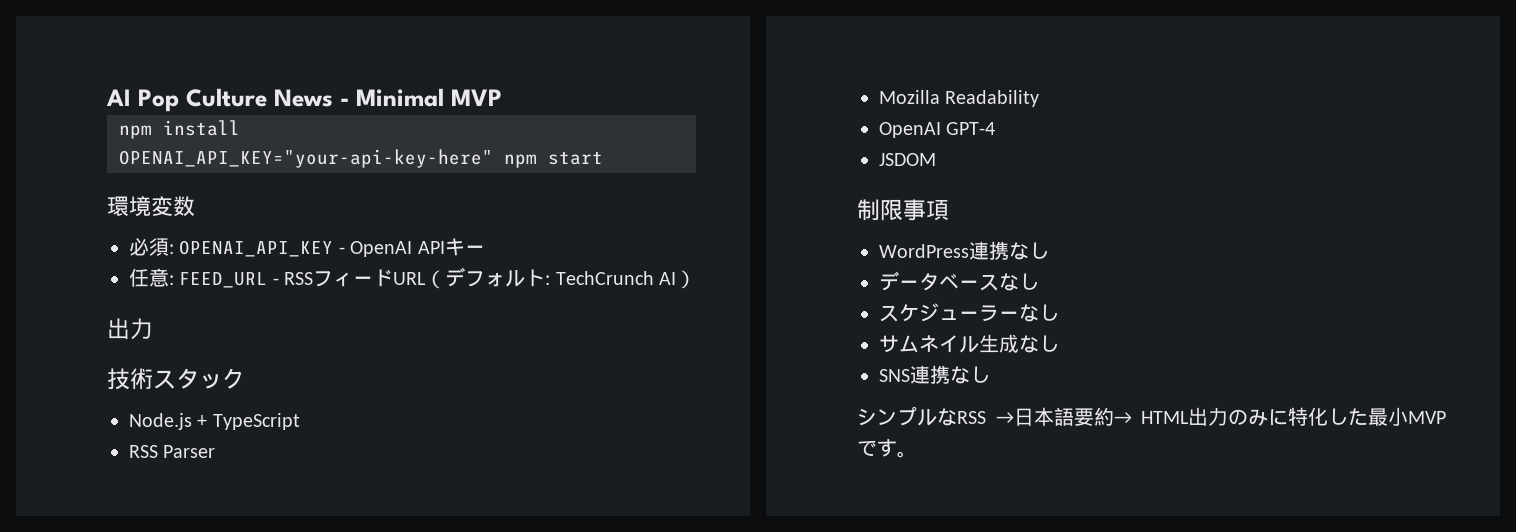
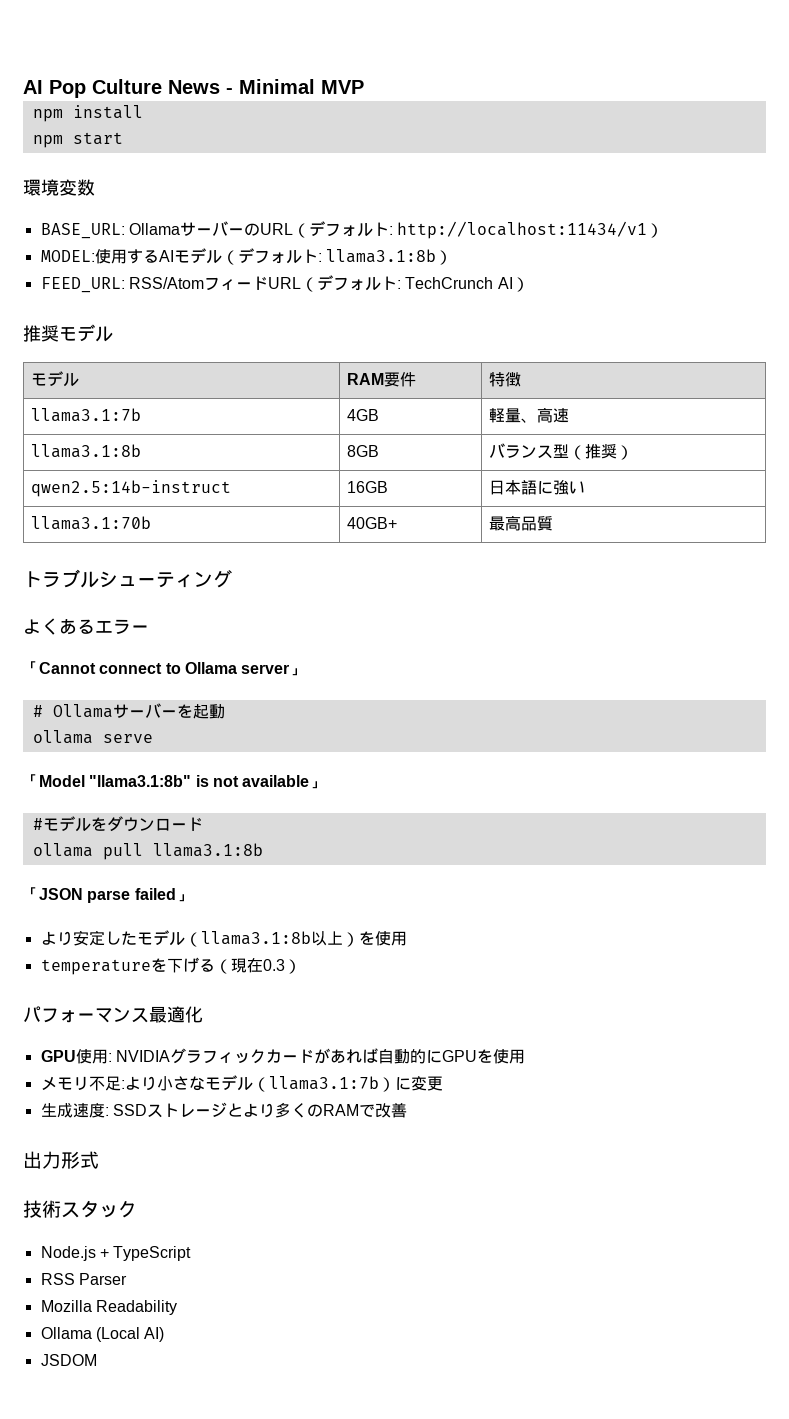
[119,149,493,168] OPENAI_API_KEY="your-api-key-here" -> (143, 112) none
[129,238,485,257] [129,268,314,288] 必須: OPENAI_API_KEY - OpenAI APIキー // 任意: FEED_URL - RSS -> [40,221,664,239] [40,248,452,265] [40,277,204,293] BASE_URL: OllamaサーバーのURL（デフォルト: http://localhost:11434/v1） // MODEL:使用するAIモデル（デフォルト: llama3.1:8b） // FEED_URL: RSS/Atom
[107,318,153,340] // 出力 -> [23,324,113,342] [31,371,80,387] [347,372,417,387] [489,372,522,387] [31,408,142,422] [347,409,380,421] [489,407,570,423] [31,444,142,458] [347,445,380,457] [489,443,634,460] [31,480,232,497] [347,481,389,493] [489,479,586,495] [31,516,152,530] [347,517,398,529] [489,515,554,531] [23,569,232,588] [23,618,149,635] [23,661,306,676] [32,703,225,719] [32,730,153,744] [23,774,326,789] [32,816,203,832] [32,843,263,860] [23,887,192,903] [40,930,407,947] [40,957,301,975] [23,1006,203,1023] [40,1048,525,1064] [40,1075,443,1092] [40,1102,407,1118] [23,1151,99,1169] // 推奨モデル // モデル | RAM要件 | 特徴 // llama3.1:7b | 4GB | 軽量、高速 // llama3.1:8b | 8GB | バランス型（推奨） // qwen2.5:14b-instruct | 16GB | 日本語に強い // llama3.1:70b | 40GB+ | 最高品質 // トラブルシューティング // よくあるエラー // 「Cannot connect to Ollama server」 // # Ollamaサーバーを起動 // ollama serve // 「Model "llama3.1:8b" is not available」 // #モデルをダウンロード // ollama pull llama3.1:8b // 「JSON parse failed」 // より安定したモデル（llama3.1:8b以上）を使用 // temperatureを下げる（現在0.3） // パフォーマンス最適化 // GPU使用: NVIDIAグラフィックカードがあれば自動的にGPUを使用 // メモリ不足:より小さなモデル（llama3.1:7b）に変更 // 生成速度: SSDストレージとより多くのRAMで改善 // 出力形式
[879,122,996,138] [879,153,936,166] [857,199,949,221] [879,241,1049,260] [879,271,1039,291] [879,303,1059,322] [879,334,1059,353] [879,365,990,384] [857,406,1446,426] [857,439,917,458] OpenAI GPT-4 // JSDOM // 制限事項 // WordPress連携なし // データベースなし // スケジューラーなし // サムネイル生成なし // SNS連携なし // シンプルなRSS →日本語要約→ HTML出力のみに特化した最小MVPです。 -> [40,1327,165,1342] [40,1354,97,1366] Ollama (Local AI) // JSDOM

